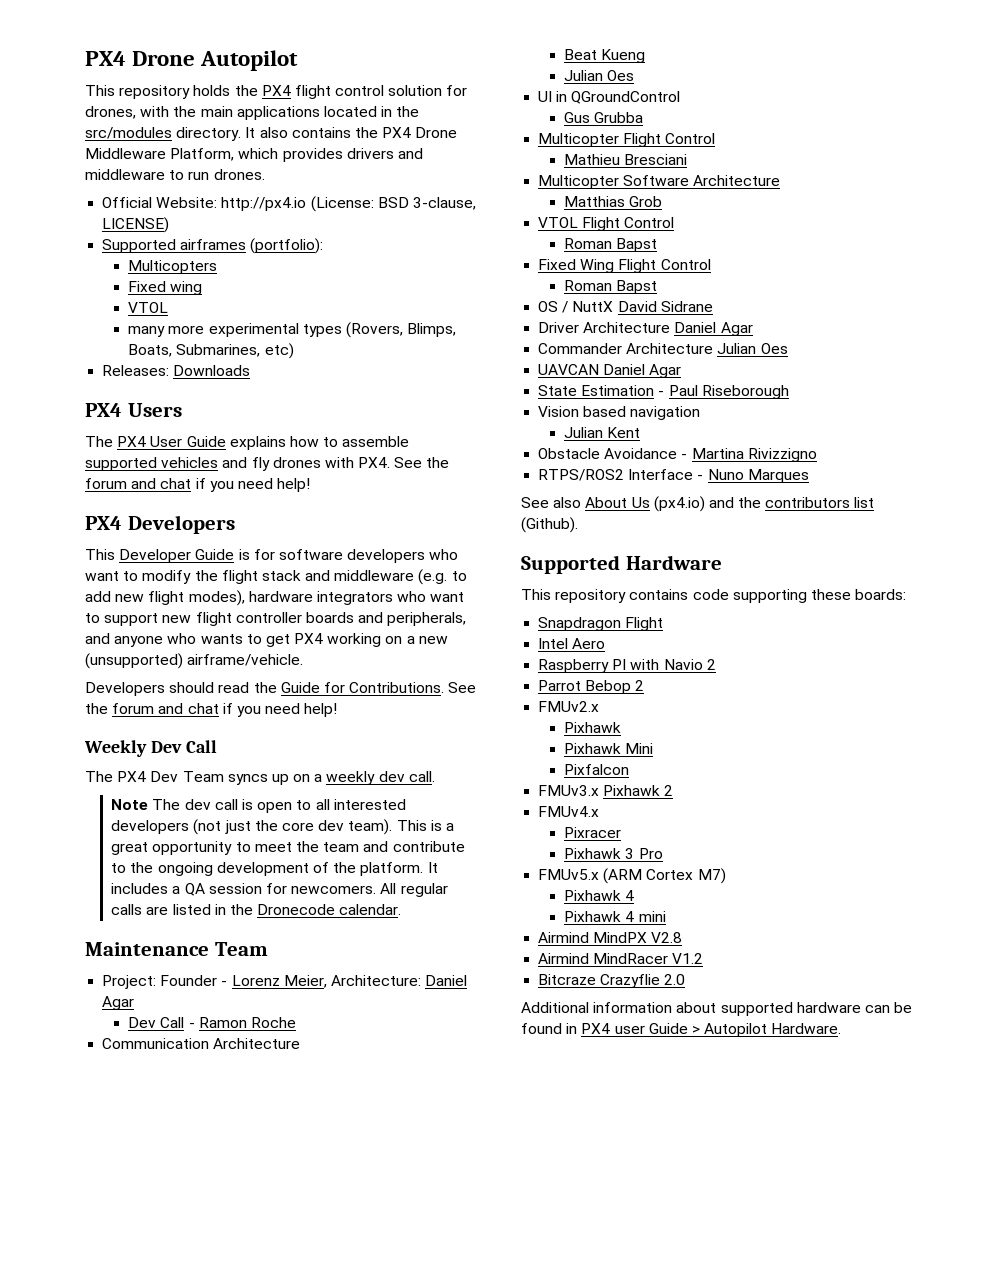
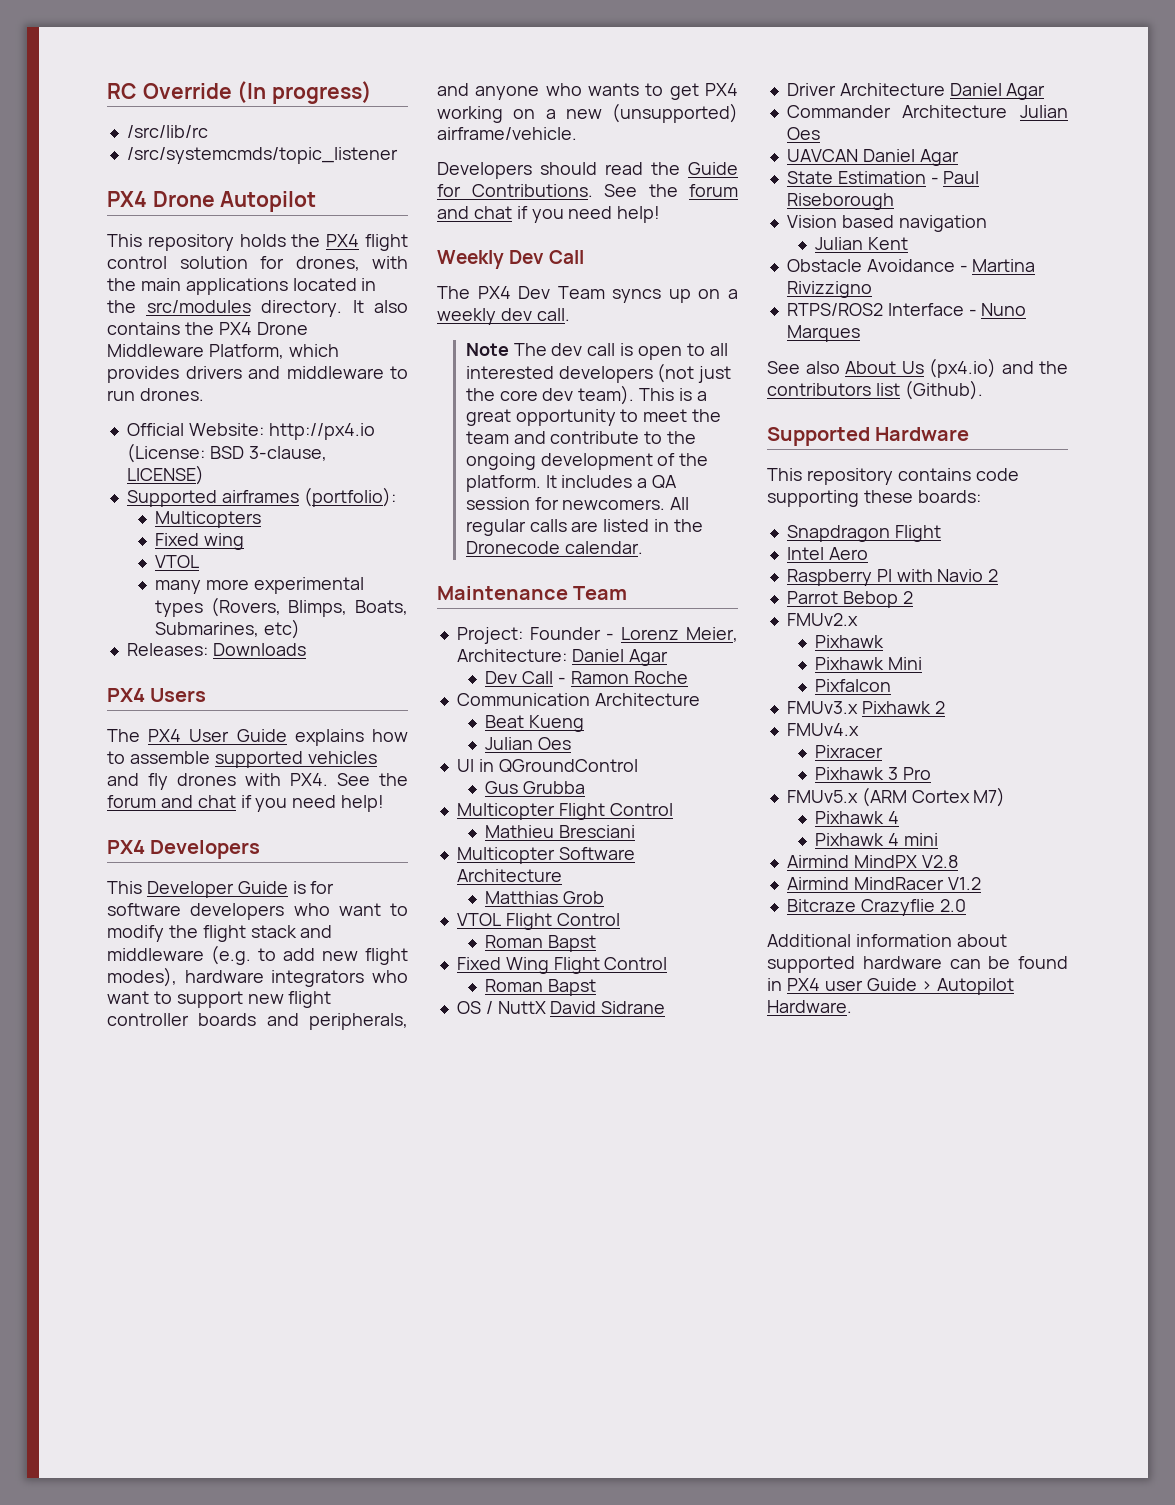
(85, 58) none -> [107,81,373,104] [126,125,208,138] [126,147,398,164] RC Override (In progress) // /src/lib/rc // /src/systemcmds/topic_listener //

